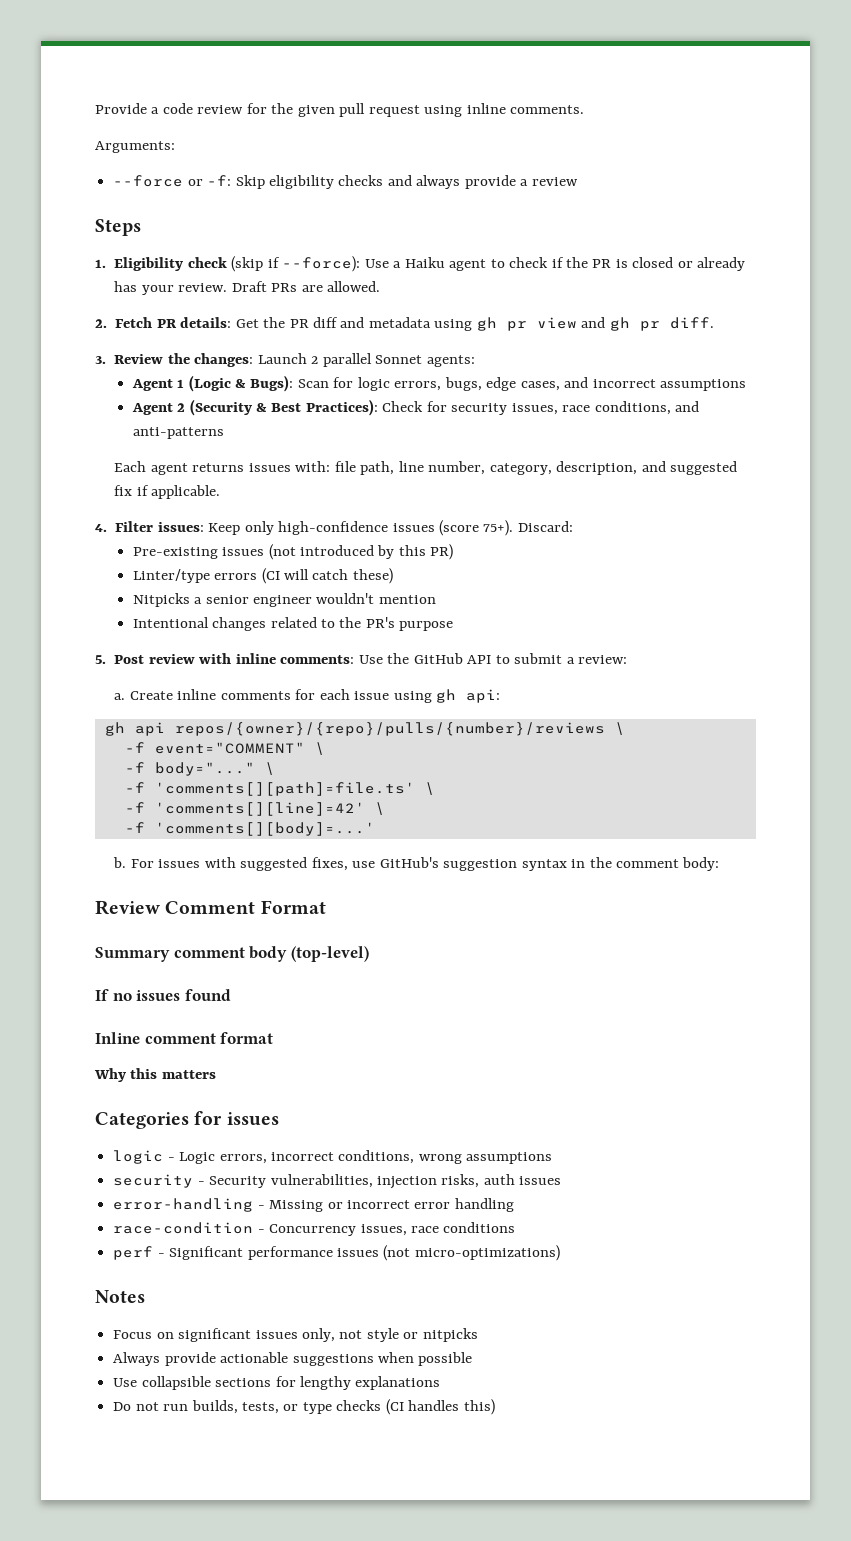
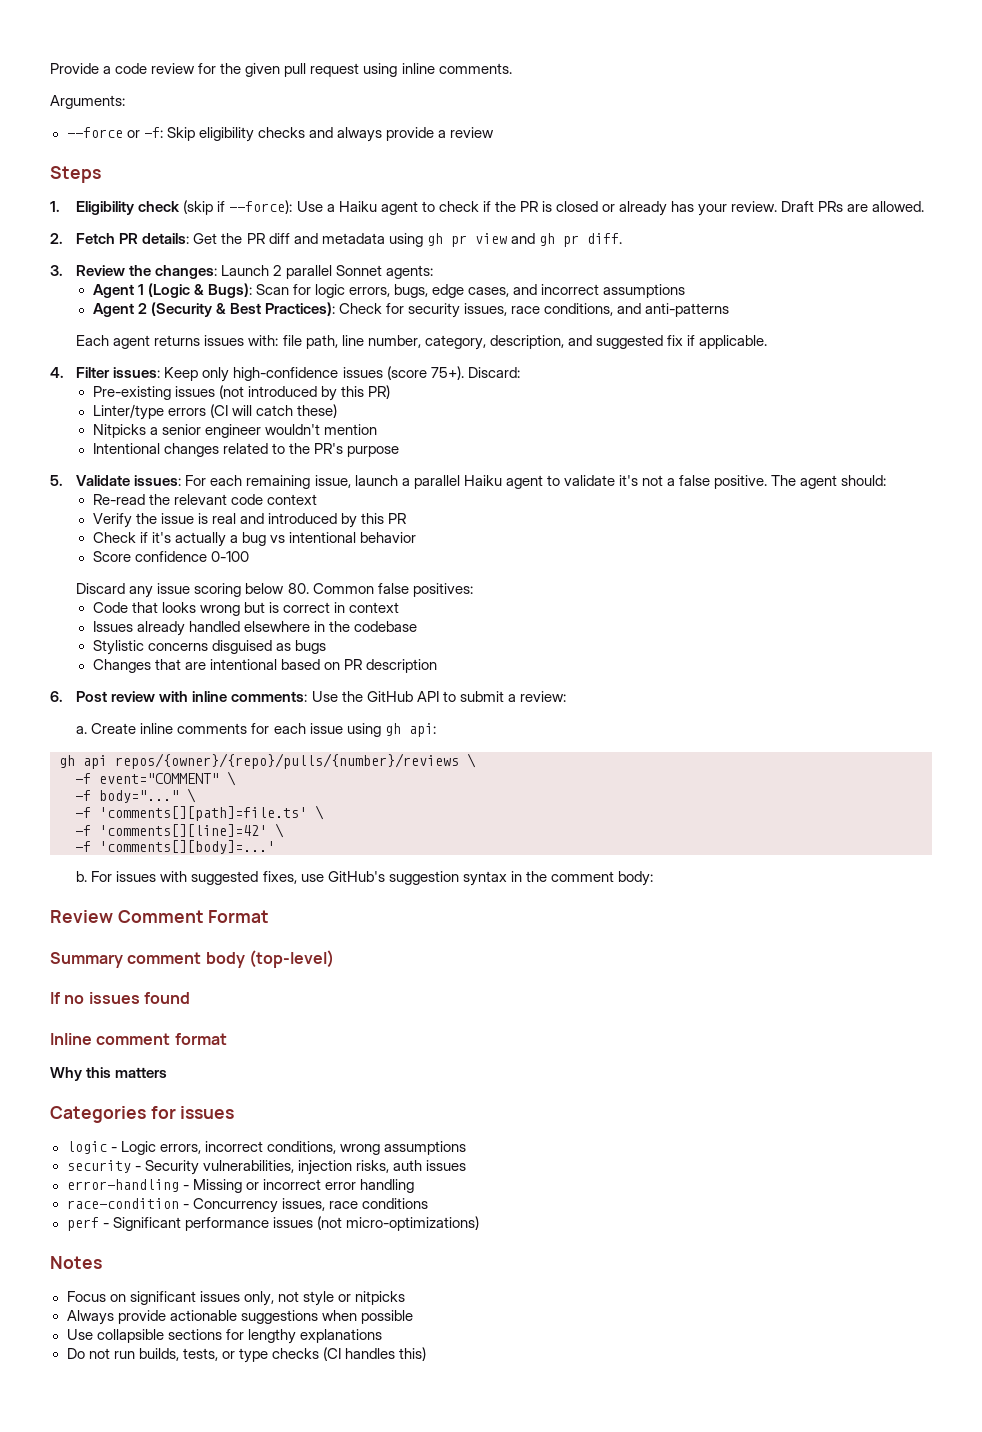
(106, 659) none -> [76,475,887,489] [92,494,317,505] [92,513,407,528] [92,532,417,547] [92,551,249,562] [76,583,473,598] [92,602,400,616] [92,621,418,636] [92,640,326,655] [92,659,438,673] [50,691,63,702] Validate issues: For each remaining issue, launch a parallel Haiku agent to validate it's not a false positive. The agent should: // Re-read the relevant code context // Verify the issue is real and introduced by this PR // Check if it's actually a bug vs intentional behavior // Score confidence 0-100 // Discard any issue scoring below 80. Common false positives: // Code that looks wrong but is correct in context // Issues already handled elsewhere in the codebase // Stylistic concerns disguised as bugs // Changes that are intentional based on PR description // 6.

